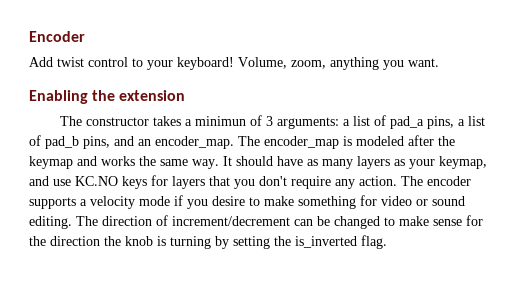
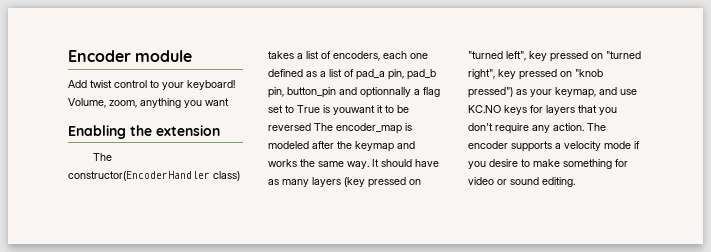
(85, 36) none -> [135,50,193,62] module
[408,58,439,67] want. -> [205,98,229,106] want
[86,115,486,129] [29,135,234,149] constructor takes a minimun of 3 arguments: a list of pad_a pins, a list of pad_b pins, and an encoder_map. -> [68,171,240,181] [268,51,428,61] [268,69,436,80] [268,87,440,98] [268,105,409,115] [268,123,311,131] constructor(EncoderHandler class) takes a list of encoders, each one defined as a list of pad_a pin, pad_b pin, button_pin and optionnally a flag set to True is youwant it to be reversed
(390, 162) none -> [344,177,421,188] [468,51,641,62] [468,69,603,80] [468,87,513,98] (key pressed on "turned left", key pressed on "turned right", key pressed on "knob pressed")
[76,215,483,229] [29,235,387,249] The direction of increment/decrement can be changed to make sense for the direction the knob is turning by setting the is_inverted flag. -> (575, 182) none

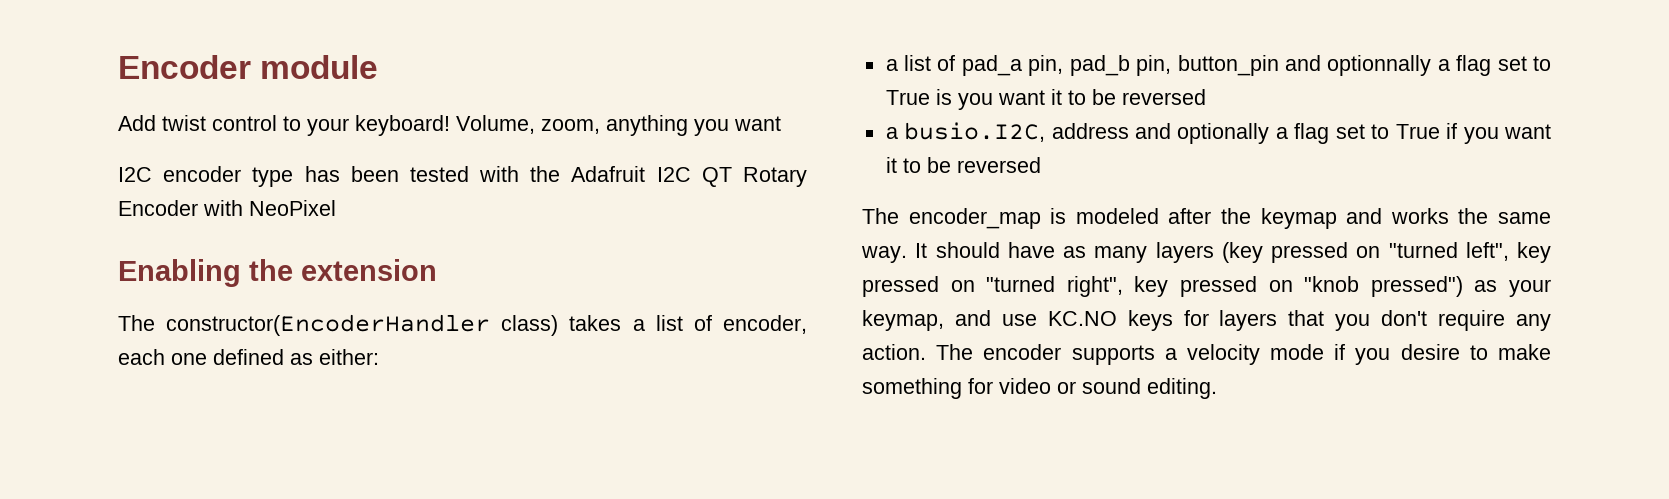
(229, 102) none -> [118,166,807,187] [118,200,336,216] // I2C encoder type has been tested with the Adafruit I2C QT Rotary Encoder with NeoPixel
[333,51,380,61] encoders, -> [722,315,807,334] encoder,
(317, 74) none -> [319,349,379,365] either: //
[333,105,409,115] [268,123,311,131] youwant it to be reversed -> [957,89,1206,110] [885,122,1551,144] [885,157,1041,173] you want it to be reversed // a busio.I2C, address and optionally a flag set to True if you want it to be reversed //

